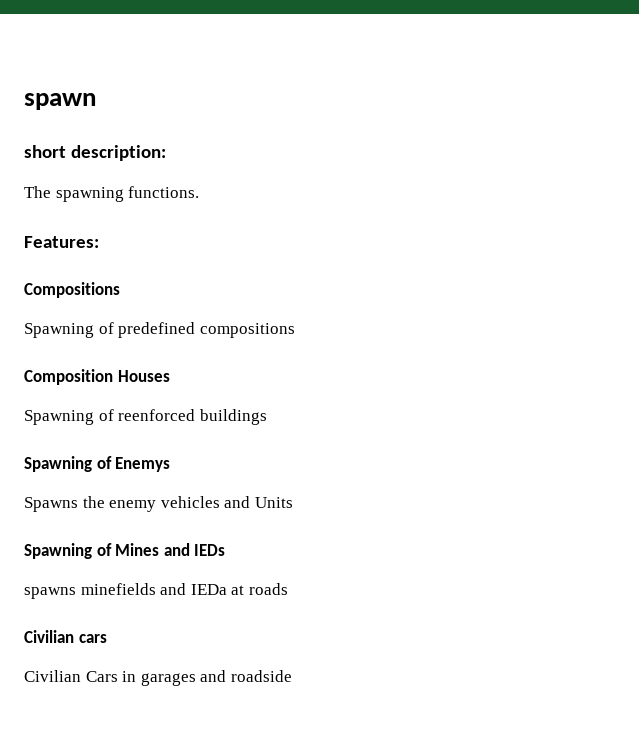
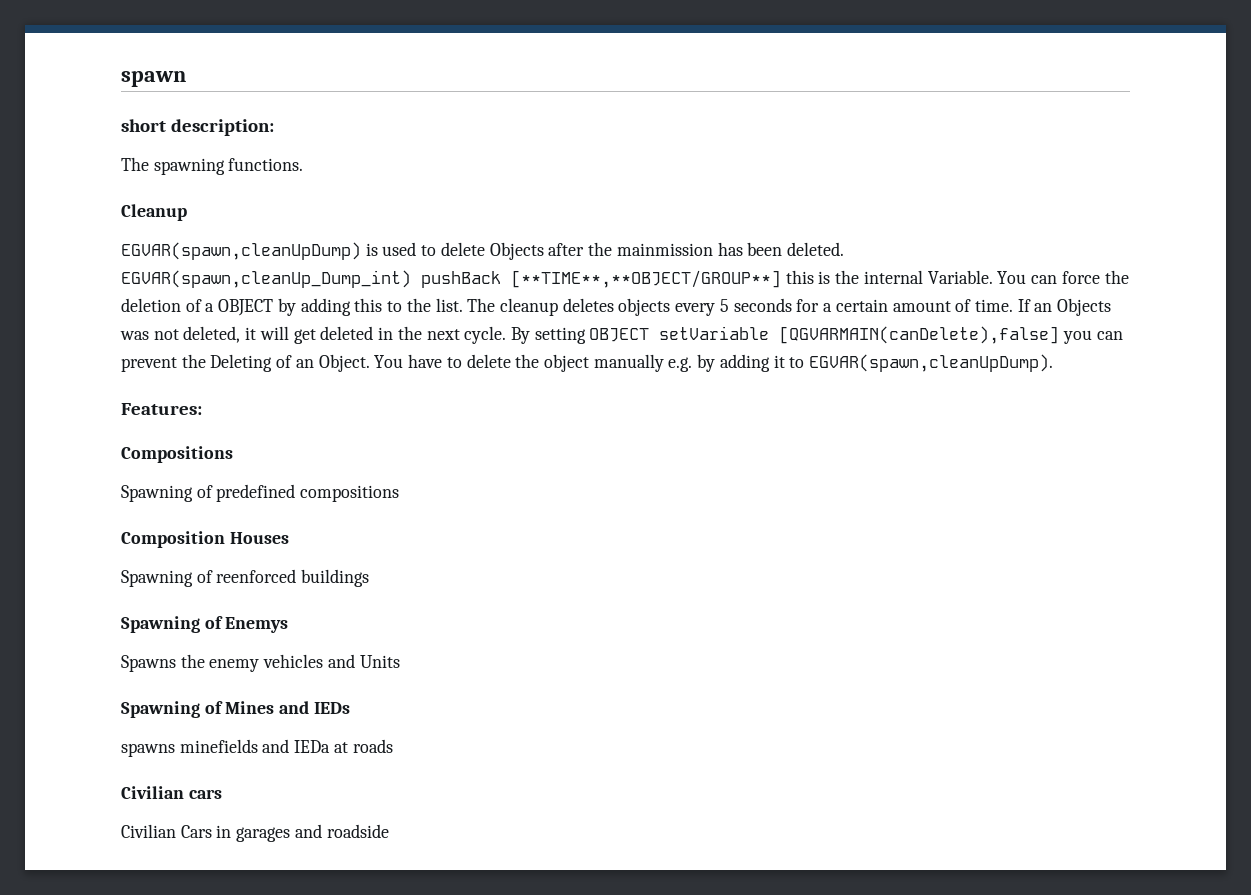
(200, 192) none -> [121,204,187,221] [121,242,844,260] [121,270,1129,288] [121,298,1112,316] [120,326,1123,344] [121,354,1054,372] // Cleanup // EGVAR(spawn,cleanUpDump) is used to delete Objects after the mainmission has been deleted. EGVAR(spawn,cleanUp_Dump_int) pushBack [**TIME**,**OBJECT/GROUP**] this is the internal Variable. You can force the deletion of a OBJECT by adding this to the list. The cleanup deletes objects every 5 seconds for a certain amount of time. If an Objects was not deleted, it will get deleted in the next cycle. By setting OBJECT setVariable [QGVARMAIN(canDelete),false] you can prevent the Deleting of an Object. You have to delete the object manually e.g. by adding it to EGVAR(spawn,cleanUpDump).

